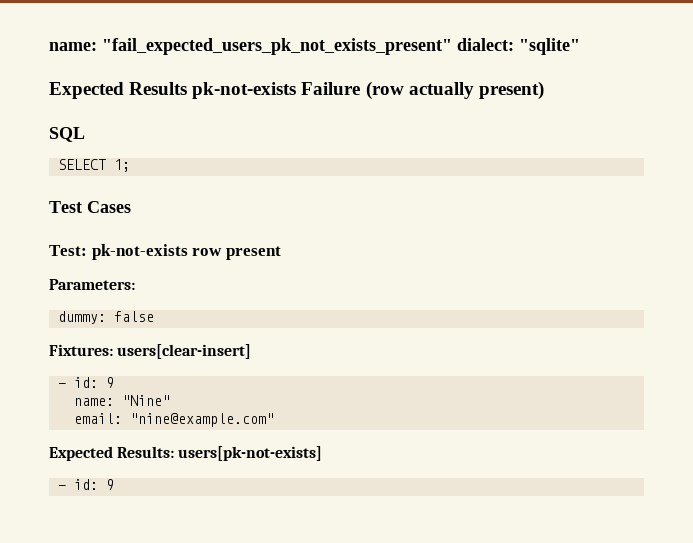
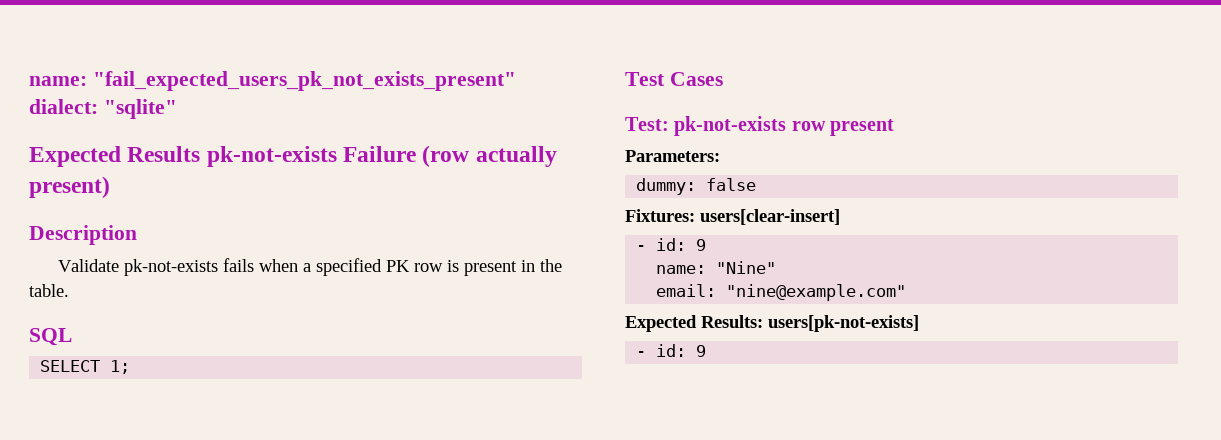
(544, 90) none -> [29,225,137,245] [58,258,563,276] [29,284,69,297] // Description // Validate pk-not-exists fails when a specified PK row is present in the table.

